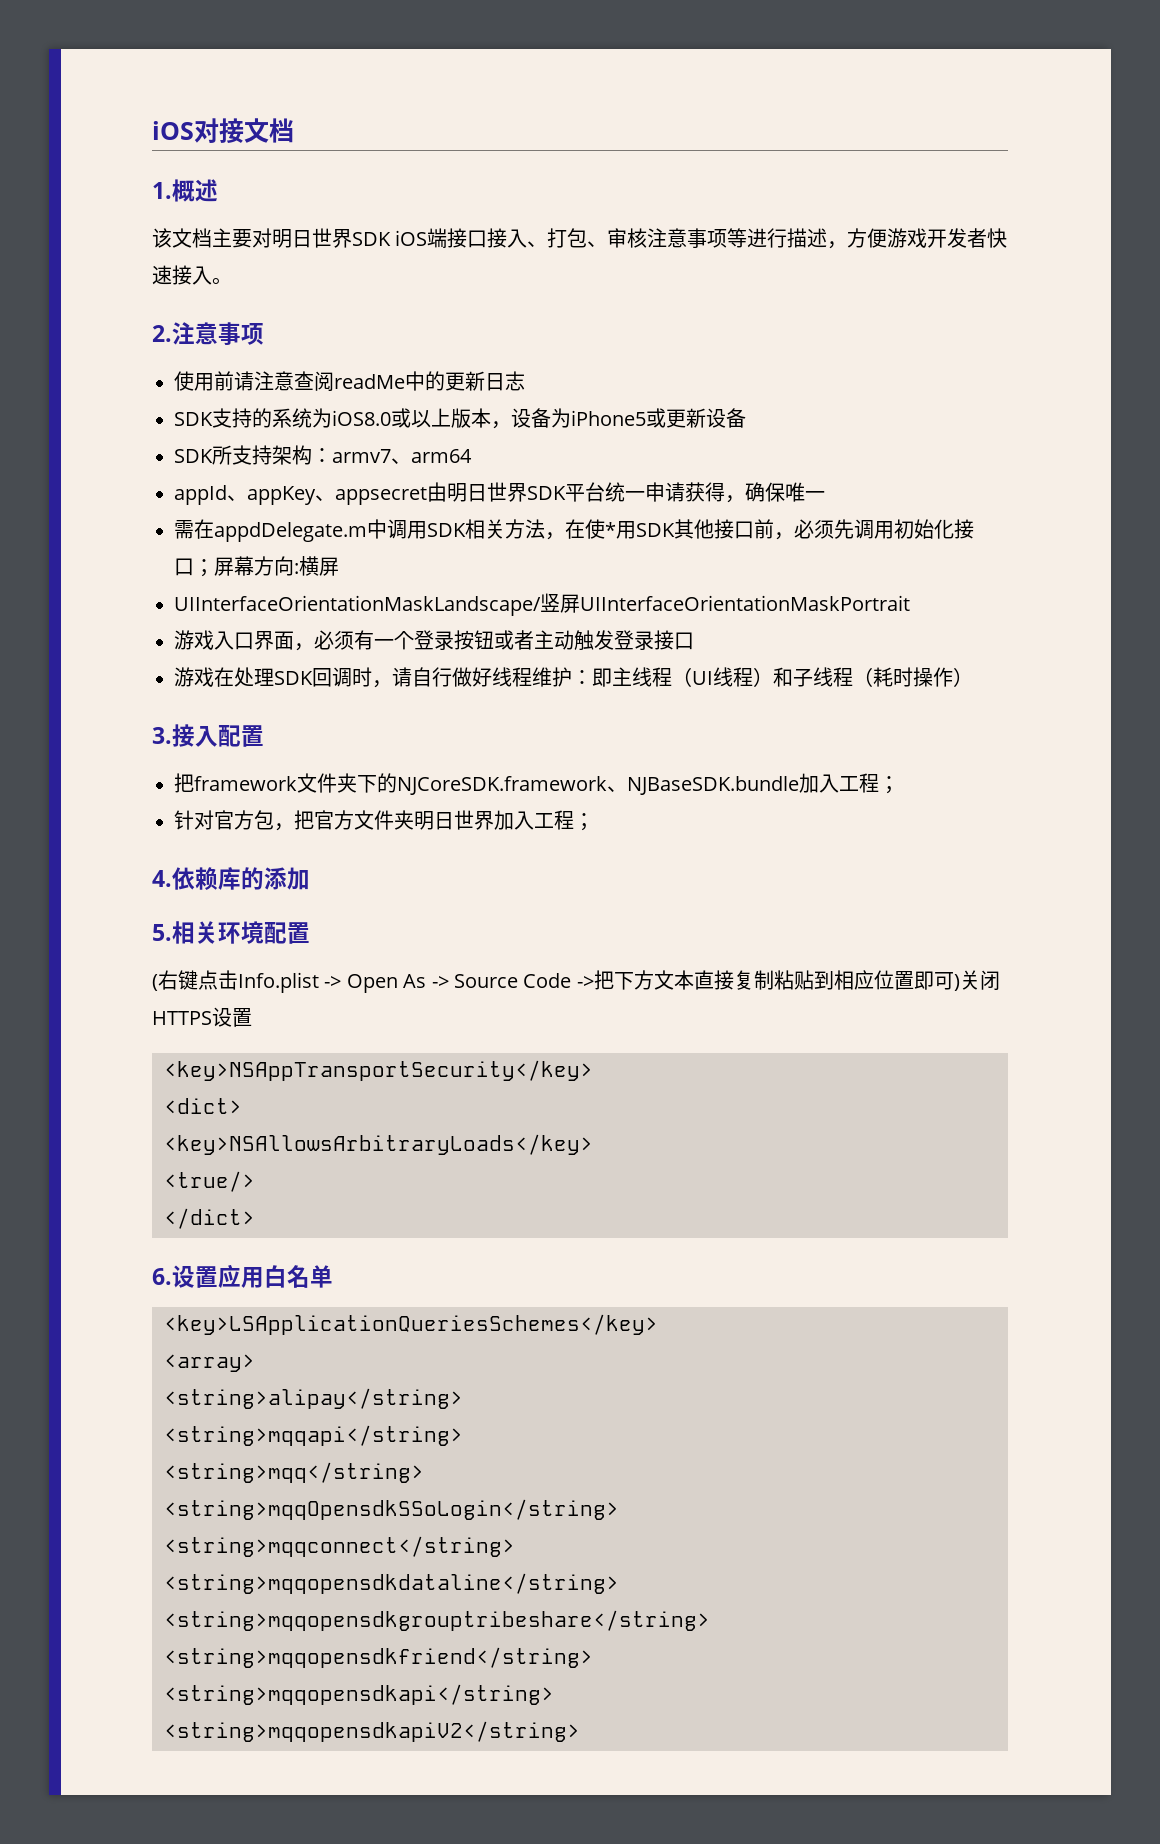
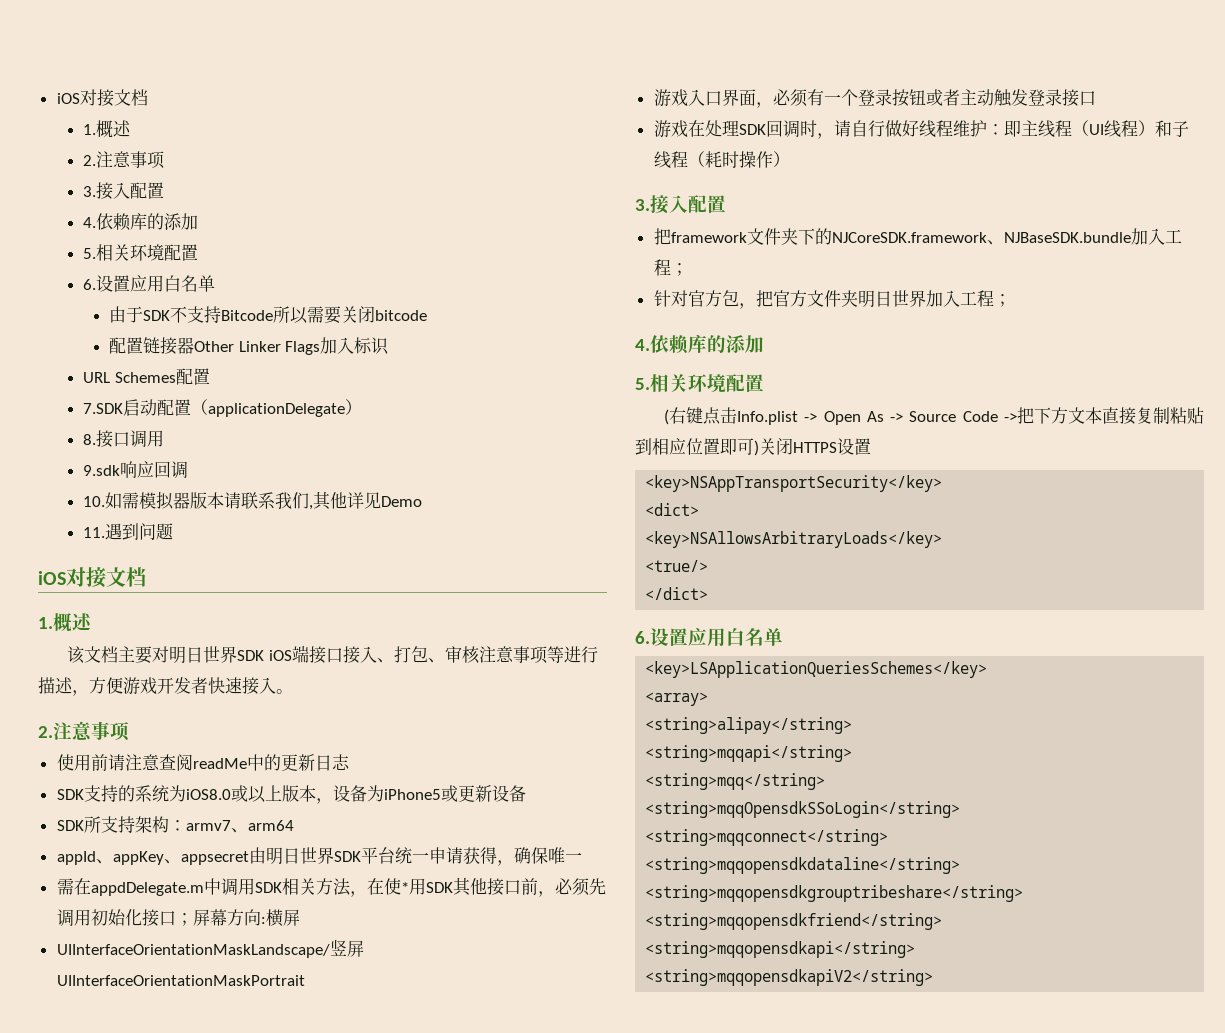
[152,118,294,143] [152,179,218,202] iOS对接文档 // 1.概述 -> [56,89,148,107] [83,120,132,138] [83,151,166,169] [83,182,165,200] [83,213,199,231] [83,244,199,261] [83,275,216,292] [109,306,428,324] [109,337,390,355] [83,368,210,385] [83,399,363,417] [83,430,165,448] [83,461,189,479] [83,491,423,510] [83,523,174,540] [38,567,146,588] [38,613,92,632] iOS对接文档 // 1.概述 // 2.注意事项 // 3.接入配置 // 4.依赖库的添加 // 5.相关环境配置 // 6.设置应用白名单 // 由于SDK不支持Bitcode所以需要关闭bitcode // 配置链接器Other Linker Flags加入标识 // URL Schemes配置 // 7.SDK启动配置（applicationDelegate） // 8.接口调用 // 9.sdk响应回调 // 10.如需模拟器版本请联系我们,其他详见Demo // 11.遇到问题 // iOS对接文档 // 1.概述

